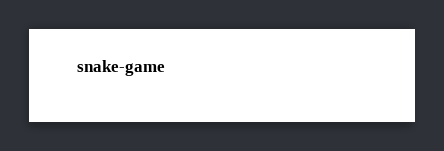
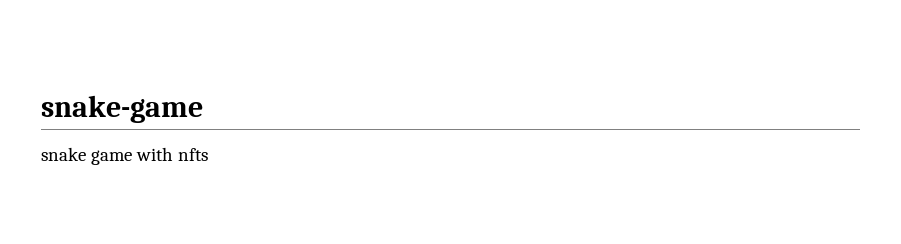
(165, 68) none -> [41,147,209,165] // snake game with nfts

